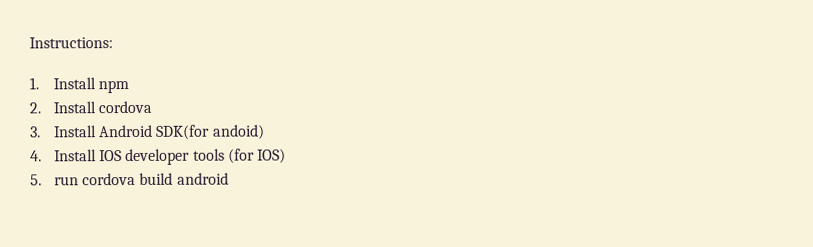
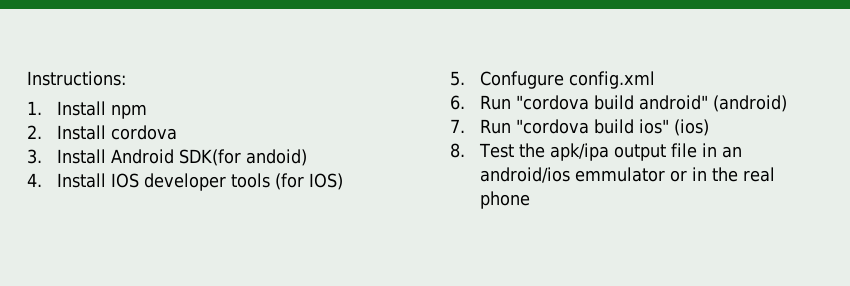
[54,172,229,186] run cordova build android -> [479,71,655,89] [450,95,787,112] [450,119,709,136] [450,143,742,161] [479,167,775,183] [479,191,530,209] Confugure config.xml // 6. Run "cordova build android" (android) // 7. Run "cordova build ios" (ios) // 8. Test the apk/ipa output file in an android/ios emmulator or in the real phone

